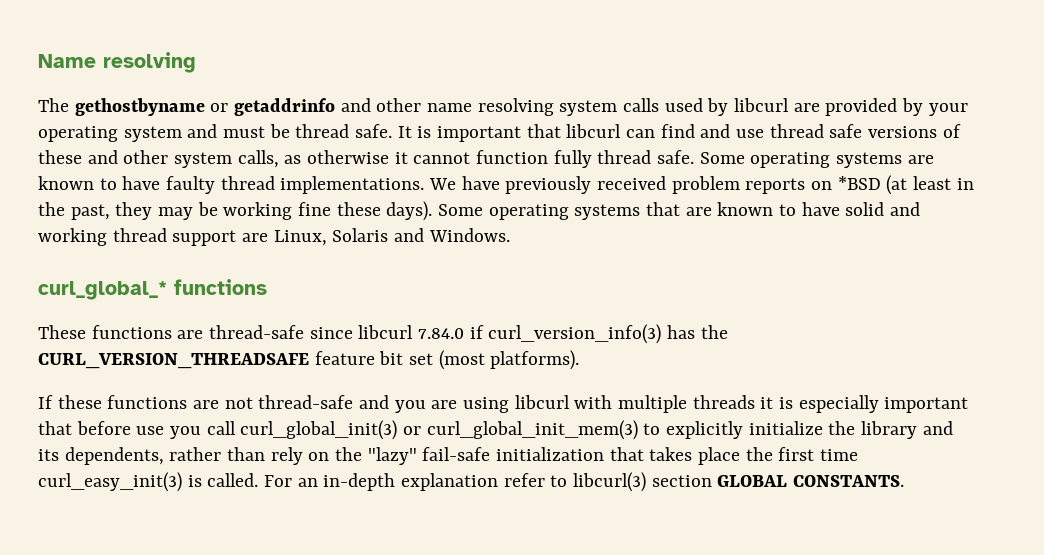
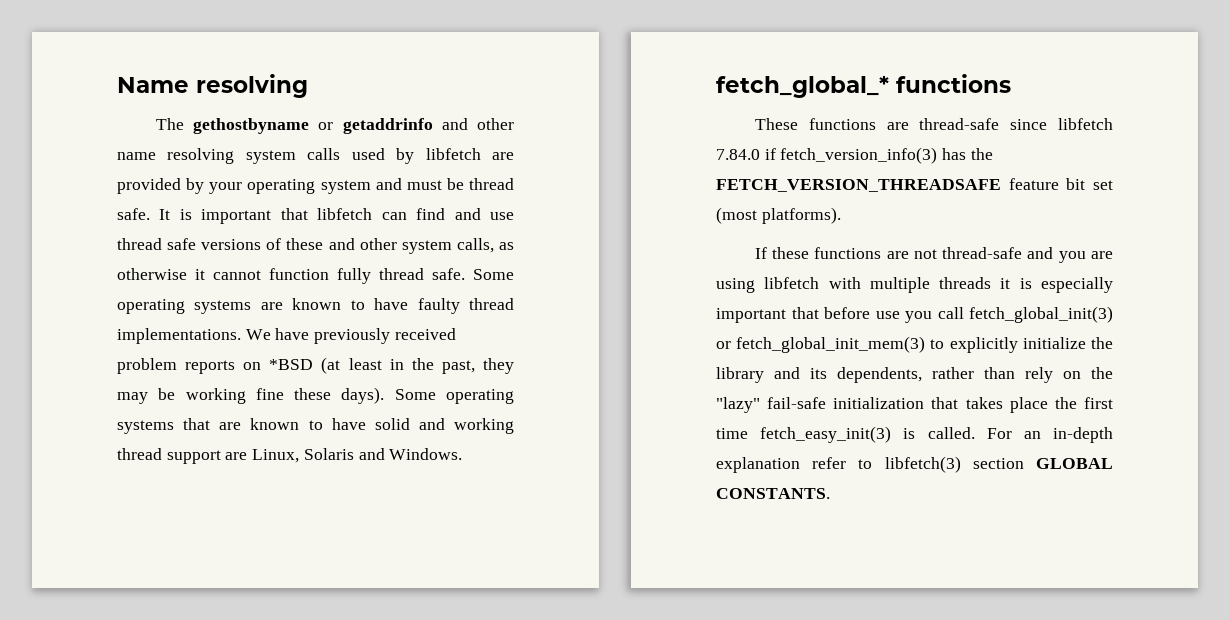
[734,98,790,112] libcurl -> [425,148,481,160] libfetch
[566,124,622,138] libcurl -> [317,208,373,220] libfetch
[38,281,167,300] curl_global_* -> [716,76,889,98] fetch_global_*
[358,325,414,339] libcurl -> [1058,118,1113,130] libfetch
[488,324,662,344] curl_version_info(3) -> [780,147,938,164] fetch_version_info(3)
[38,353,309,369] CURL_VERSION_THREADSAFE -> [716,179,1001,192] FETCH_VERSION_THREADSAFE
[514,395,570,409] libcurl -> [764,277,820,289] libfetch
[240,420,638,440] curl_global_init(3) or curl_global_init_mem(3) -> [969,306,1113,323] [716,336,926,353] fetch_global_init(3) or fetch_global_init_mem(3)
[38,472,182,492] curl_easy_init(3) -> [760,426,892,443] fetch_easy_init(3)
[573,472,647,492] libcurl(3) -> [884,456,961,473] libfetch(3)

